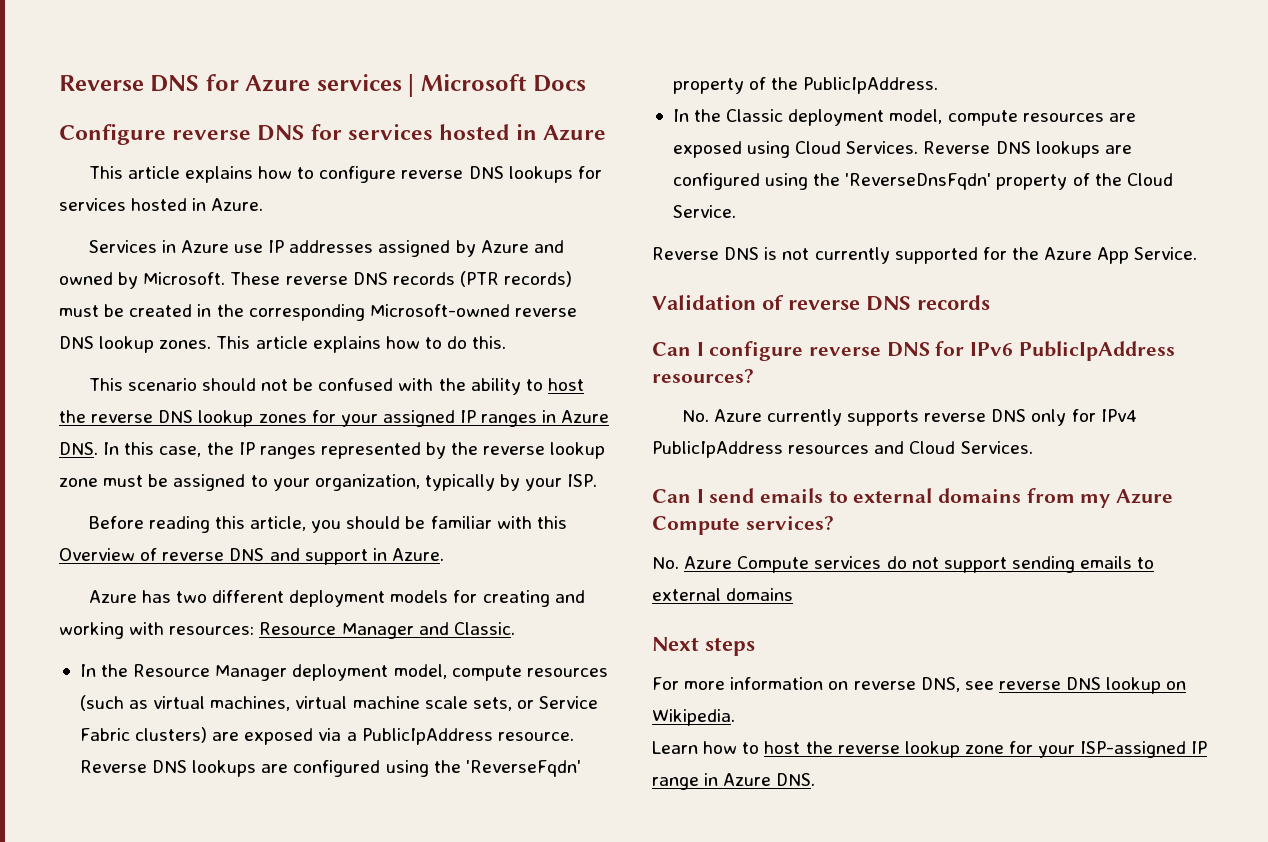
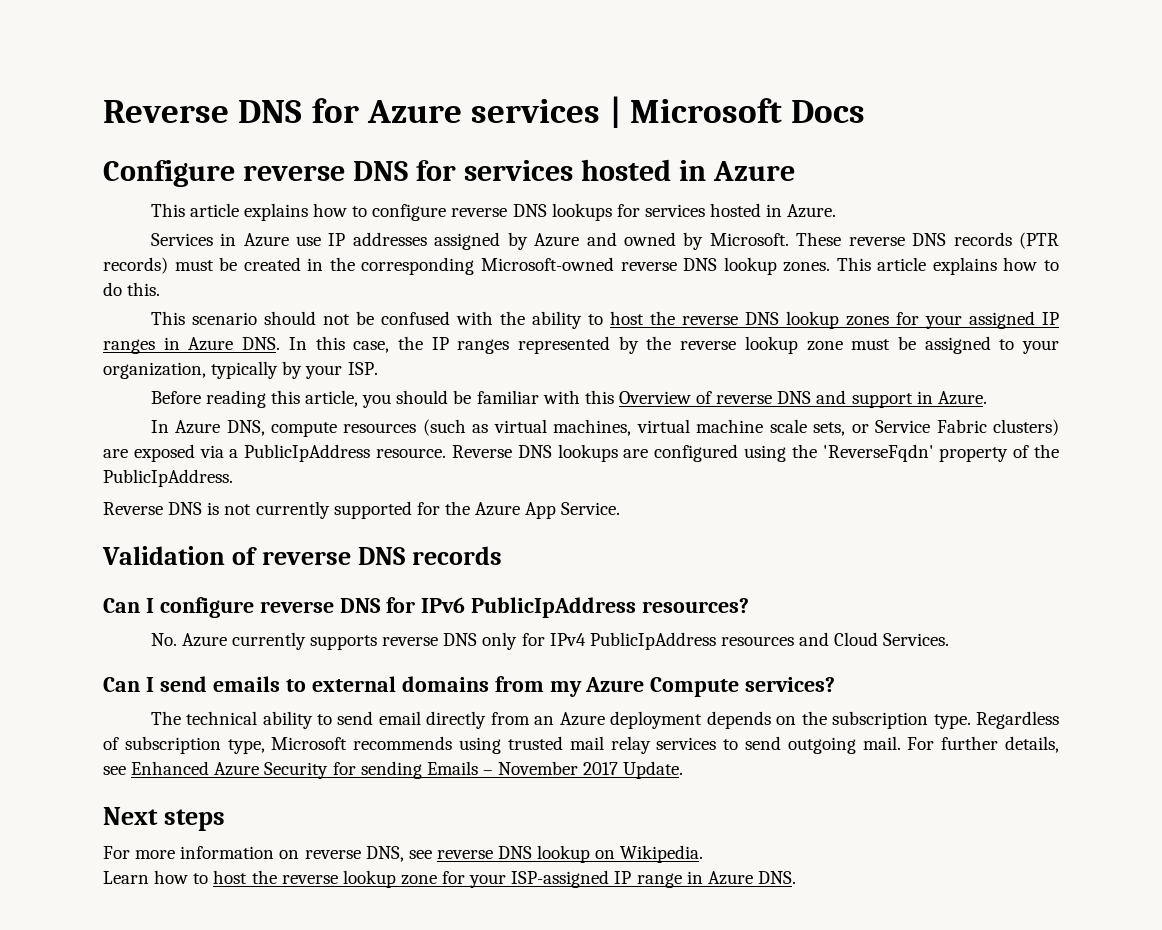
[88,590,585,607] [59,622,515,639] [79,664,447,681] Azure has two different deployment models for creating and working with resources: Resource Manager and Classic. // In the Resource Manager deployment model, -> [150,420,265,436] In Azure DNS,
[672,109,1136,126] [672,141,1132,158] [672,173,1173,190] [672,205,736,218] // In the Classic deployment model, compute resources are exposed using Cloud Services. Reverse DNS lookups are configured using the 'ReverseDnsFqdn' property of the Cloud Service. -> (233, 478) none
[652,556,1155,573] [652,588,794,601] No. Azure Compute services do not support sending emails to external domains -> [150,711,1059,729] [103,736,1059,754] [103,761,684,779] The technical ability to send email directly from an Azure deployment depends on the subscription type. Regardless of subscription type, Microsoft recommends using trusted mail relay services to send outgoing mail. For further details, see Enhanced Azure Security for sending Emails – November 2017 Update.

